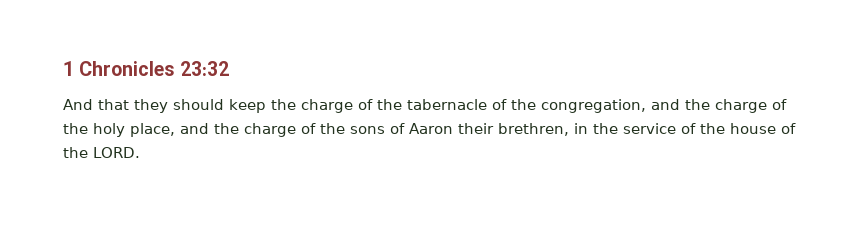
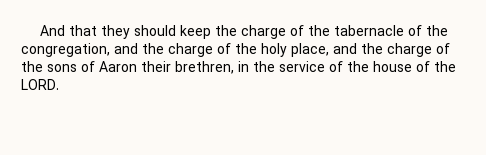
[63,61,229,76] 1 Chronicles 23:32 // -> (39, 30) none

